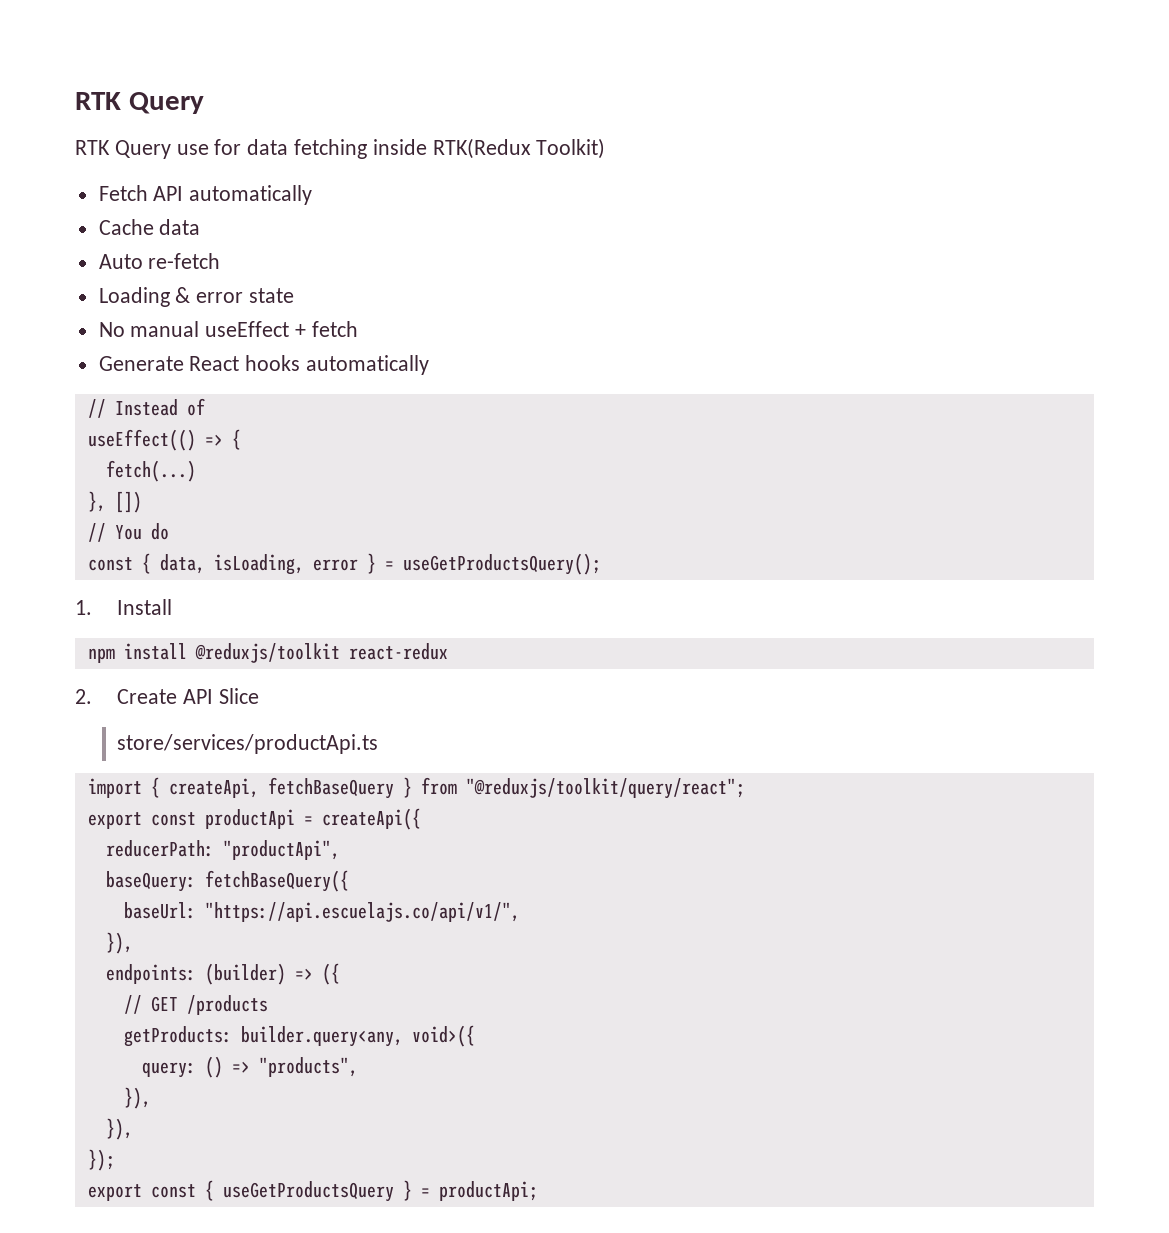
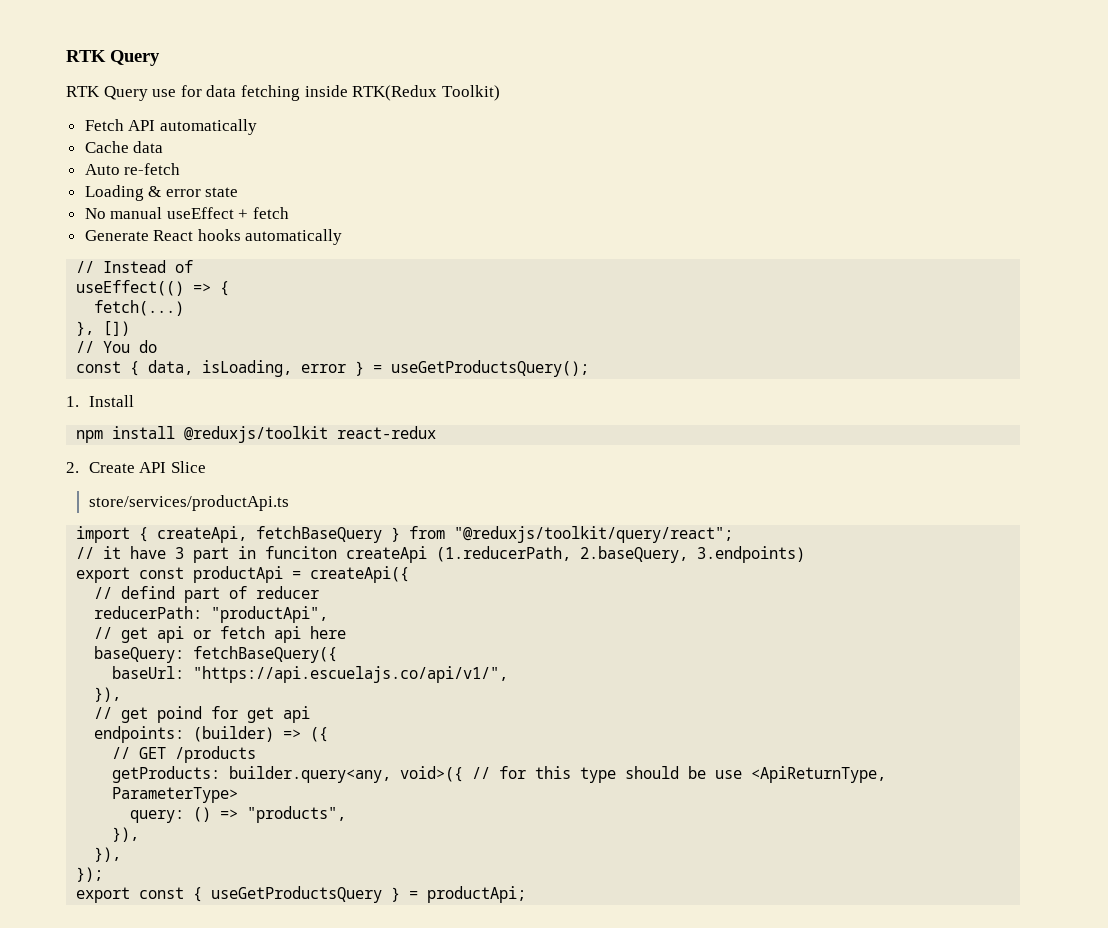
(745, 788) none -> [76,546,806,563] // // it have 3 part in funciton createApi (1.reducerPath, 2.baseQuery, 3.endpoints)
[105,840,340,860] reducerPath: "productApi", -> [94,586,320,603] [94,606,329,623] [94,626,347,643] // defind part of reducer // reducerPath: "productApi", // // get api or fetch api here
(133, 943) none -> [94,706,311,723] // // get poind for get api
(475, 1036) none -> [472,766,887,783] [112,787,239,803] // for this type should be use <ApiReturnType, ParameterType>

